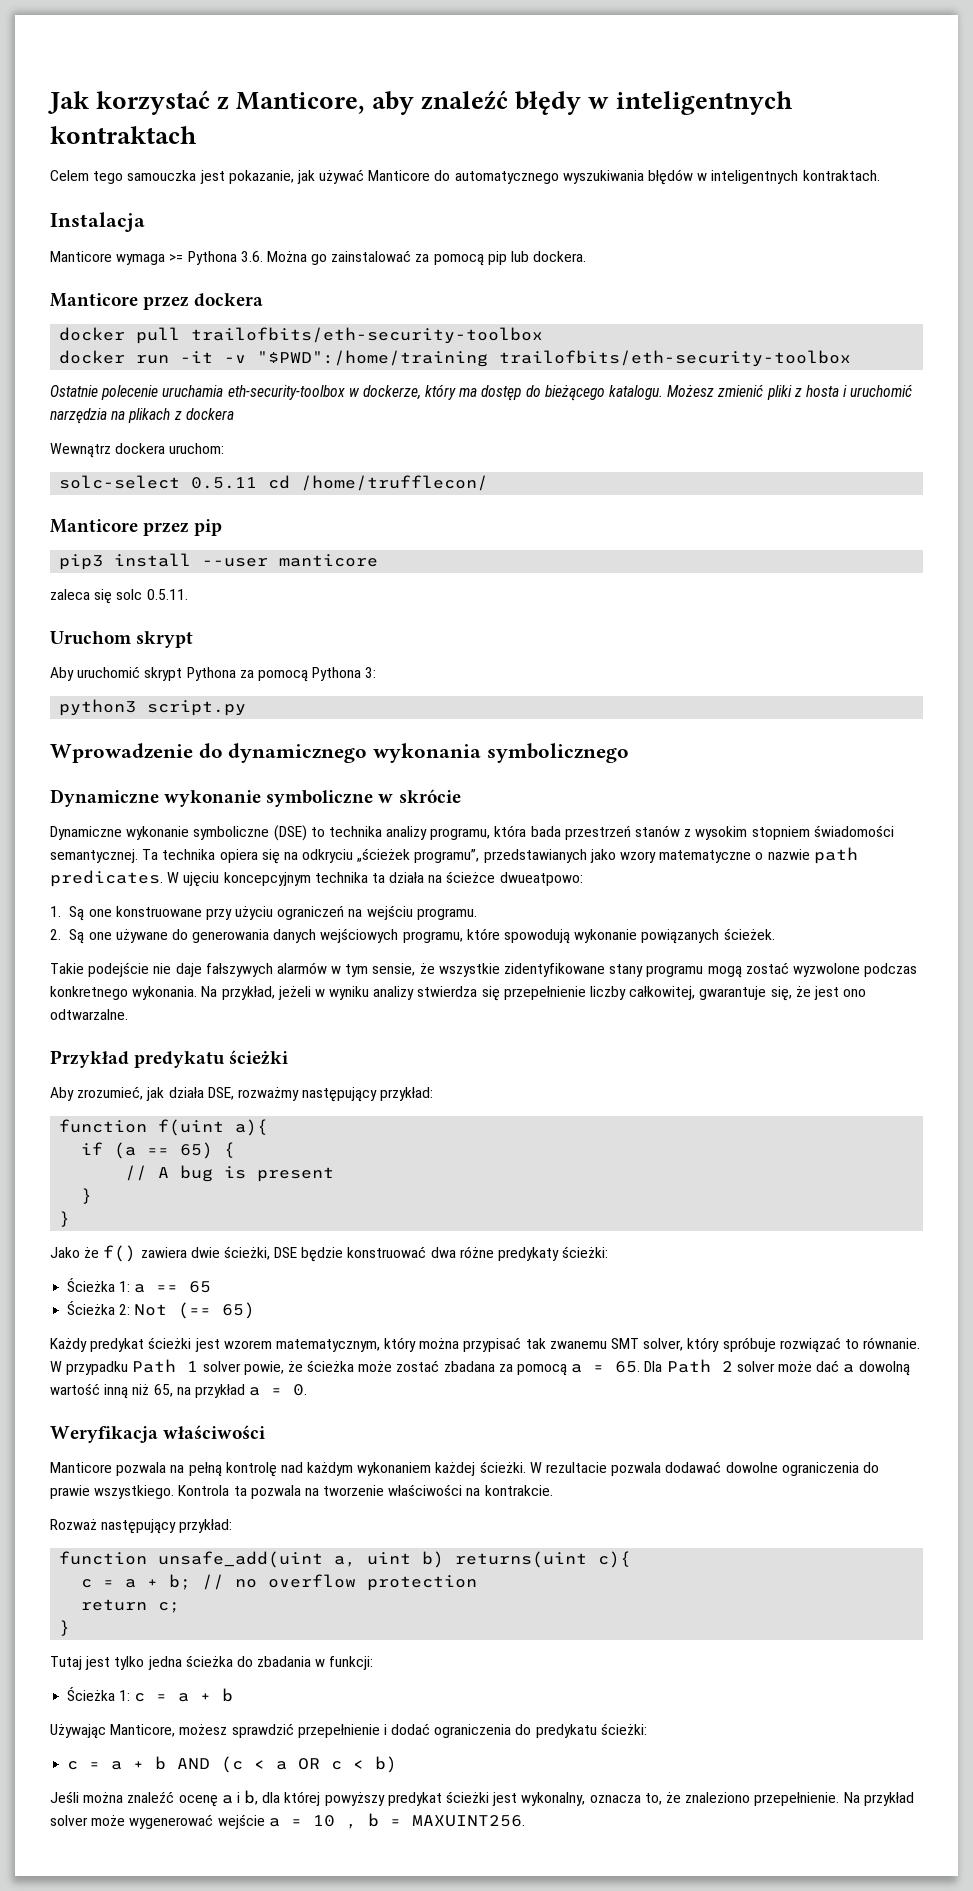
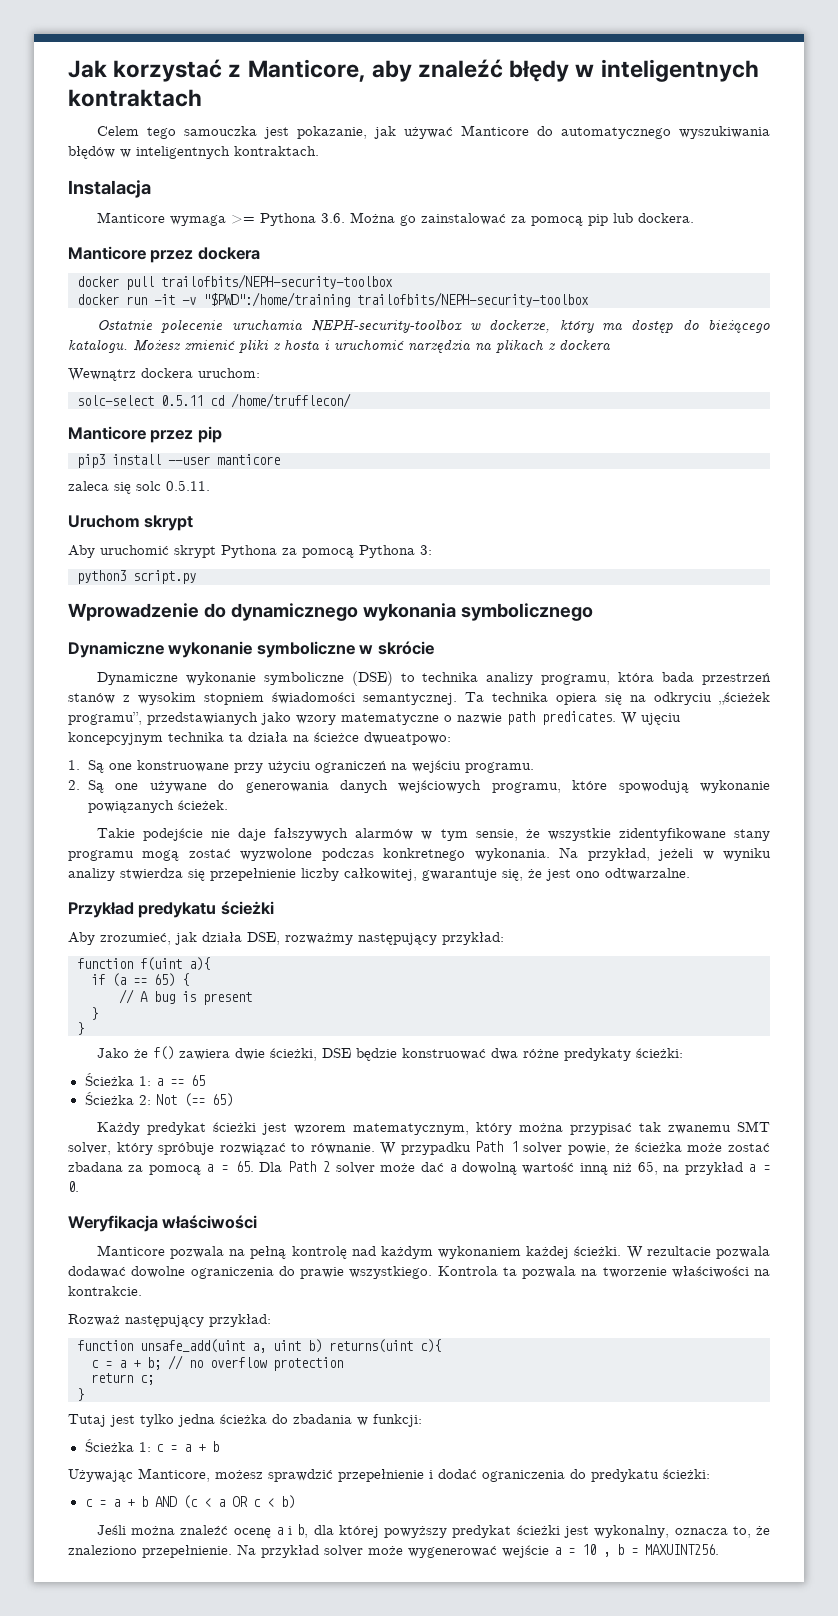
[191,327,544,344] trailofbits/eth-security-toolbox -> [161,274,393,289] trailofbits/NEPH-security-toolbox
[499,350,852,367] trailofbits/eth-security-toolbox -> [357,292,589,307] trailofbits/NEPH-security-toolbox
[227,385,345,400] eth-security-toolbox -> [310,319,462,333] NEPH-security-toolbox

